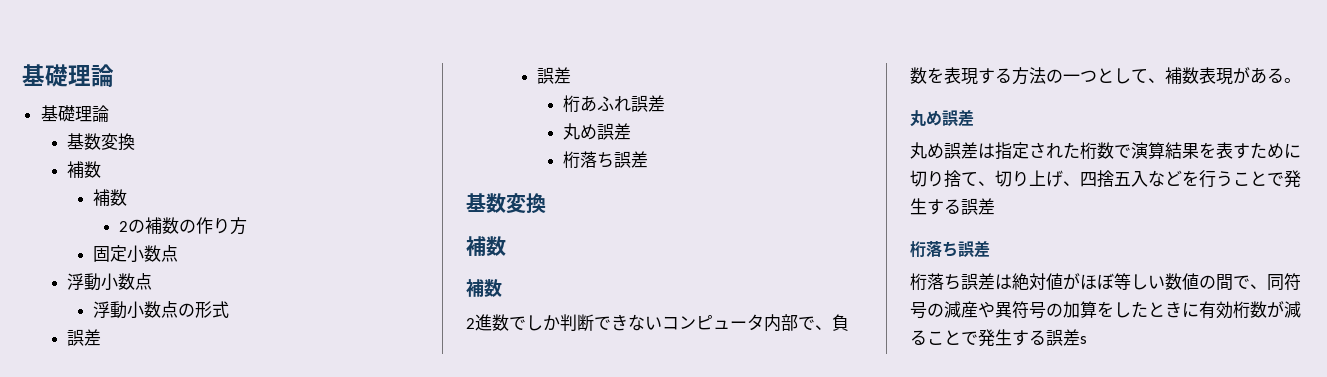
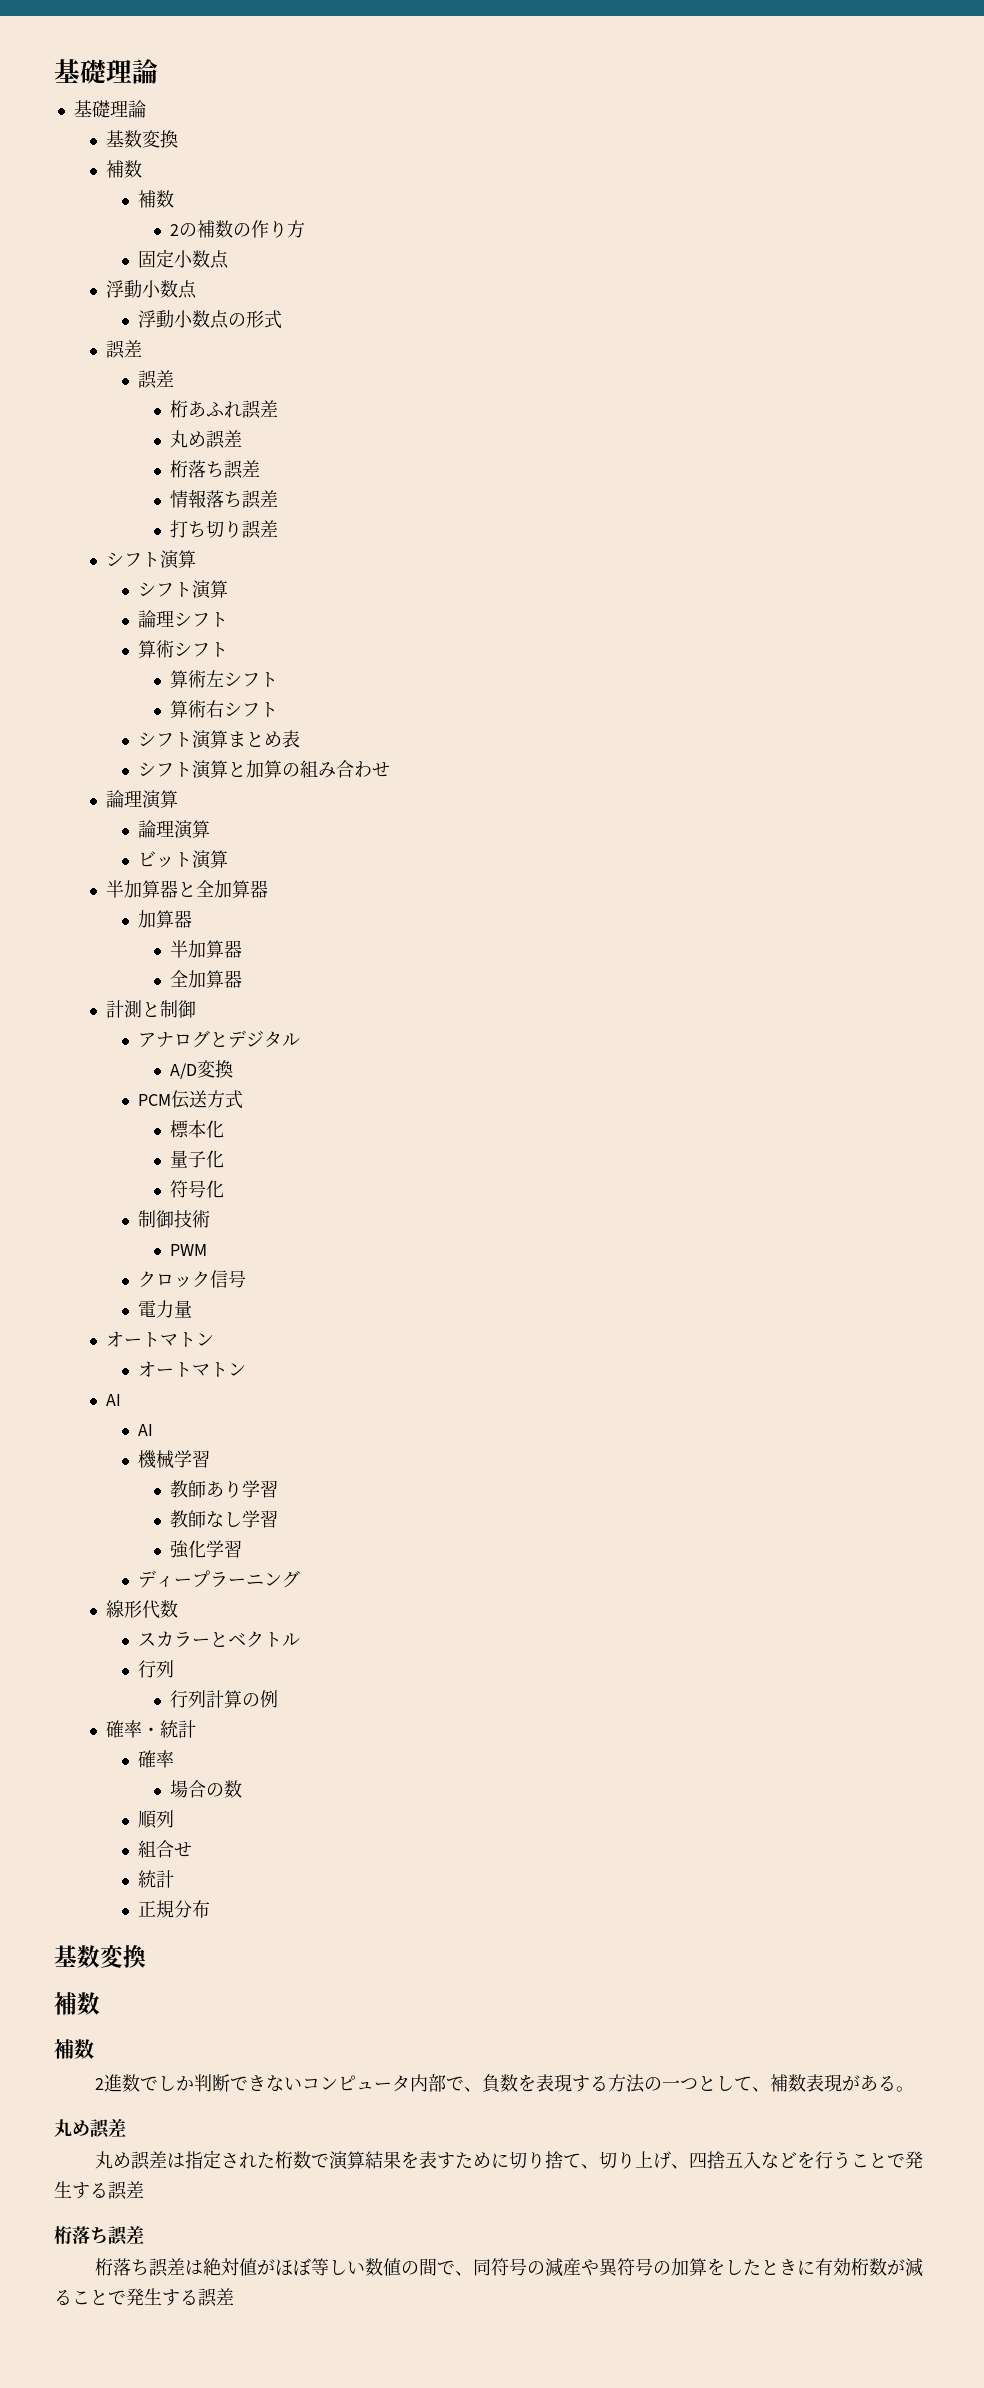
(649, 159) none -> [170,489,279,509] [170,520,279,539] [105,550,196,569] [137,580,228,599] [137,610,228,628] [137,640,228,658] [170,670,279,688] [170,700,279,718] [137,730,300,749] [137,760,390,779] [105,790,178,809] [137,820,210,839] [137,850,228,869] [105,880,268,898] [137,910,192,928] [170,940,243,958] [170,970,243,988] [105,1000,196,1018] [137,1030,300,1048] [170,1060,234,1079] [137,1090,243,1109] [170,1120,225,1138] [170,1150,225,1168] [170,1180,225,1198] [137,1210,210,1228] [170,1244,208,1256] [137,1270,246,1288] [137,1300,192,1318] [105,1331,214,1347] [137,1361,246,1377] [105,1394,121,1406] [137,1424,153,1436] [137,1450,210,1469] [170,1480,279,1498] [170,1510,279,1528] [170,1540,243,1559] [137,1570,300,1588] [105,1600,178,1619] [137,1631,300,1648] [137,1660,174,1678] [170,1690,279,1708] [105,1720,196,1738] [137,1750,174,1768] [170,1780,243,1798] [137,1810,174,1829] [137,1840,192,1858] [137,1870,174,1888] [137,1900,210,1918] // 情報落ち誤差 // 打ち切り誤差 // シフト演算 // シフト演算 // 論理シフト // 算術シフト // 算術左シフト // 算術右シフト // シフト演算まとめ表 // シフト演算と加算の組み合わせ // 論理演算 // 論理演算 // ビット演算 // 半加算器と全加算器 // 加算器 // 半加算器 // 全加算器 // 計測と制御 // アナログとデジタル // A/D変換 // PCM伝送方式 // 標本化 // 量子化 // 符号化 // 制御技術 // PWM // クロック信号 // 電力量 // オートマトン // オートマトン // AI // AI // 機械学習 // 教師あり学習 // 教師なし学習 // 強化学習 // ディープラーニング // 線形代数 // スカラーとベクトル // 行列 // 行列計算の例 // 確率・統計 // 確率 // 場合の数 // 順列 // 組合せ // 統計 // 正規分布
[1080,336,1087,344] s -> (234, 2297) none

